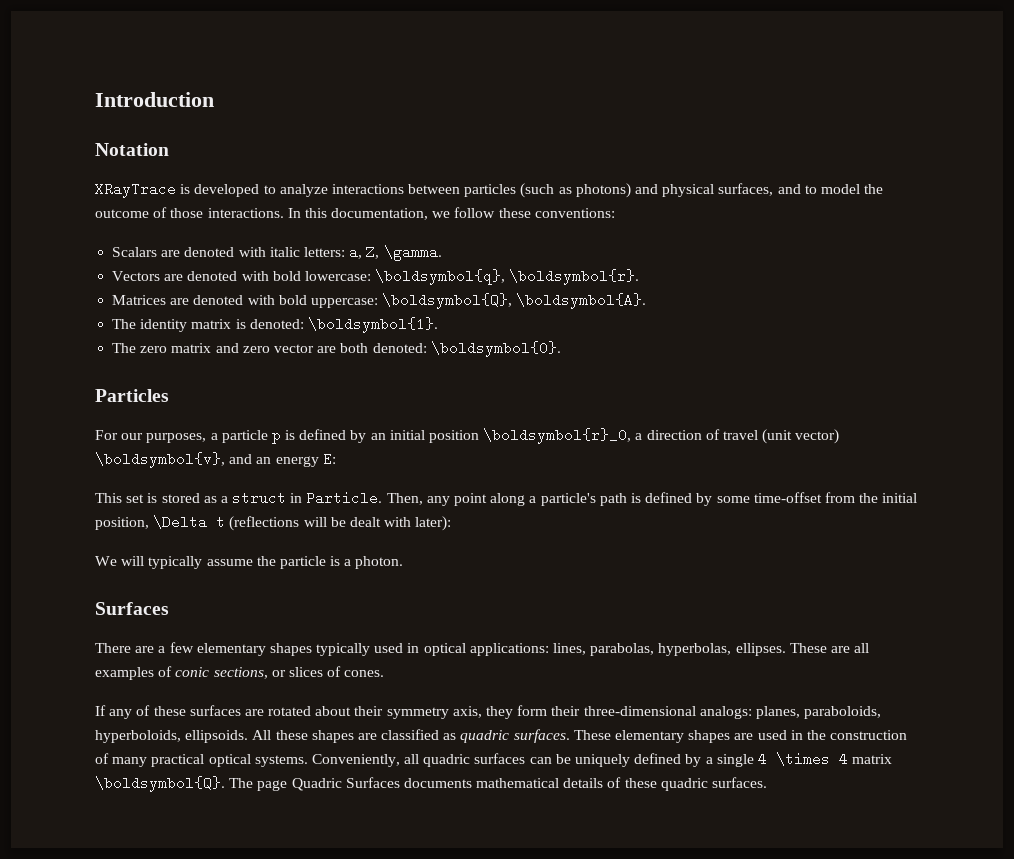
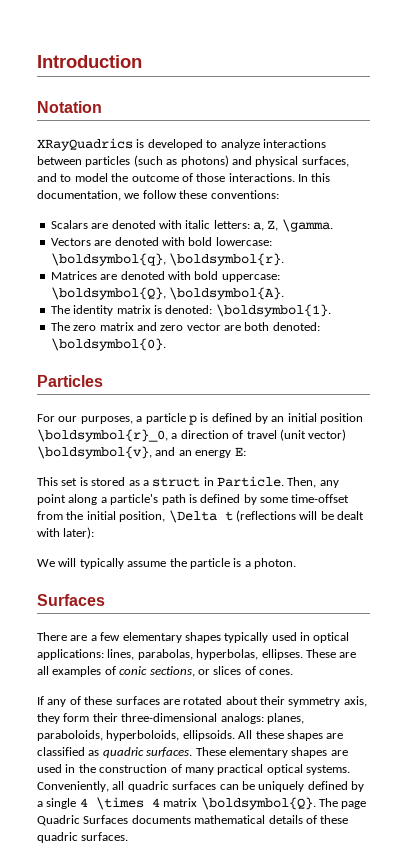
[95,182,176,198] XRayTrace -> [37,138,133,151] XRayQuadrics

